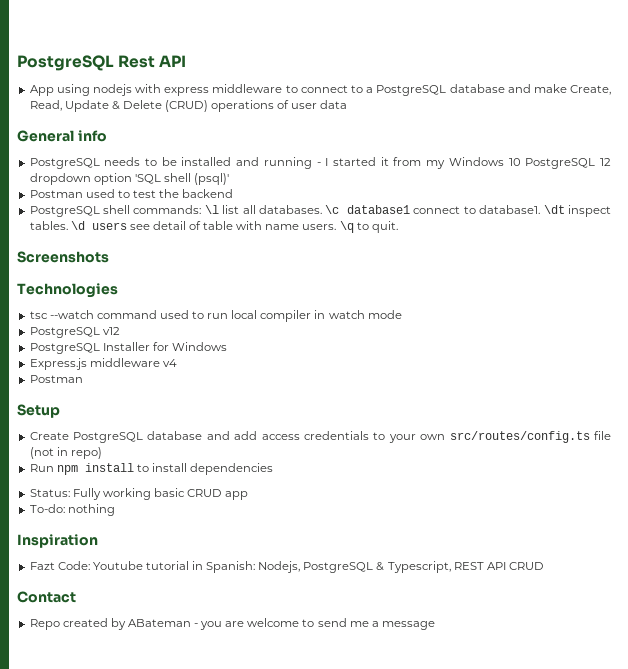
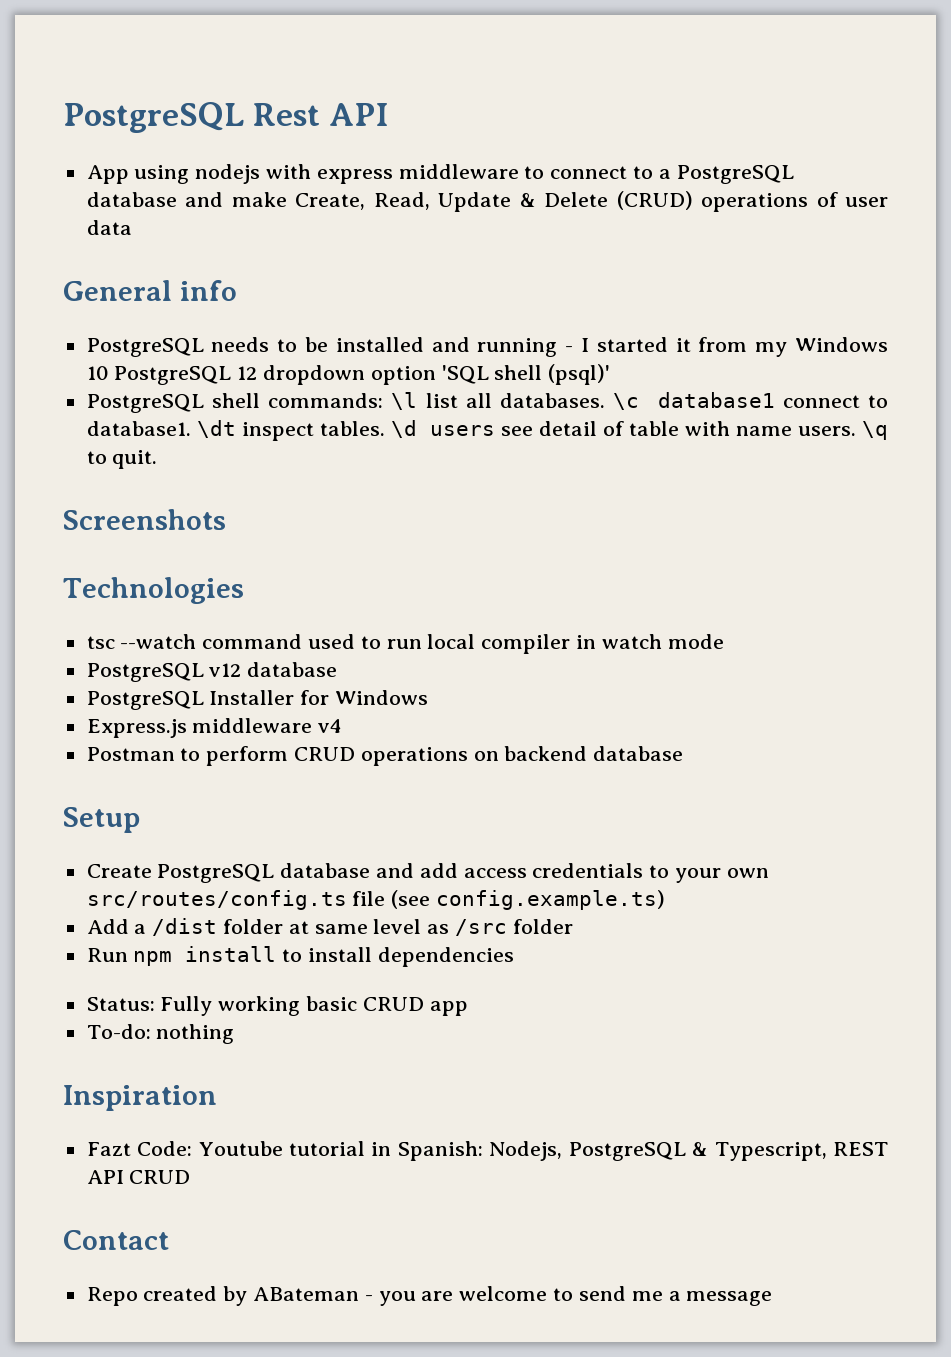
[29,189,234,198] // Postman used to test the backend -> (611, 374) none
(120, 331) none -> [247,662,338,677] database
(83, 379) none -> [180,746,684,766] to perform CRUD operations on backend database
[29,447,102,459] (not in repo) -> [391,890,666,910] [86,918,573,936] (see config.example.ts) // Add a /dist folder at same level as /src folder

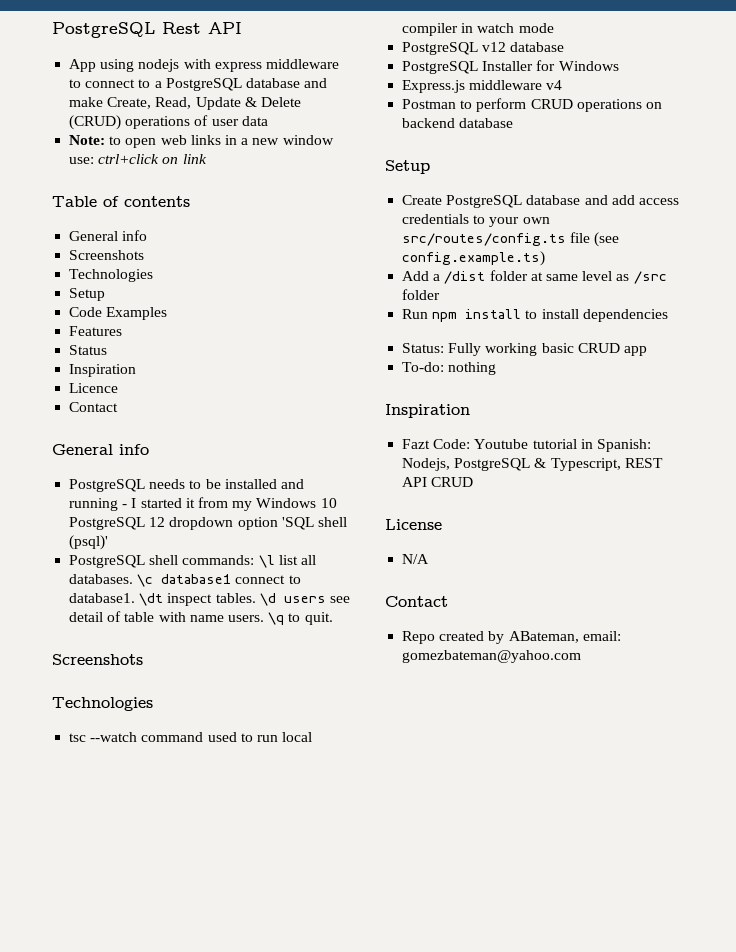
(132, 227) none -> [69,135,334,148] [69,154,207,164] [52,196,190,207] [69,230,148,241] [69,250,145,260] [69,269,154,282] [69,288,106,301] [69,307,168,320] [69,326,123,336] [69,345,108,355] [69,364,137,377] [69,383,119,393] [69,402,119,412] // Note: to open web links in a new window use: ctrl+click on link // Table of contents // General info // Screenshots // Technologies // Setup // Code Examples // Features // Status // Inspiration // Licence // Contact
(191, 1177) none -> [385,519,442,530] [402,554,430,564] // License // N/A
[253,1286,773,1306] ABateman - you are welcome to send me a message -> [508,631,621,643] [402,650,582,663] ABateman, email: gomezbateman@yahoo.com

